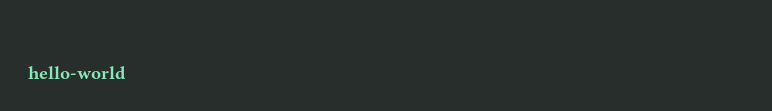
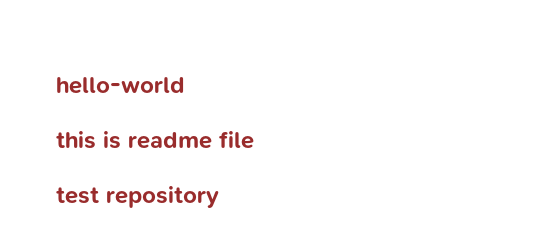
(126, 73) none -> [56,131,254,149] [56,186,219,208] // this is readme file // test repository

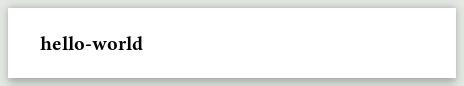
[56,131,254,149] [56,186,219,208] // this is readme file // test repository -> (143, 43) none

